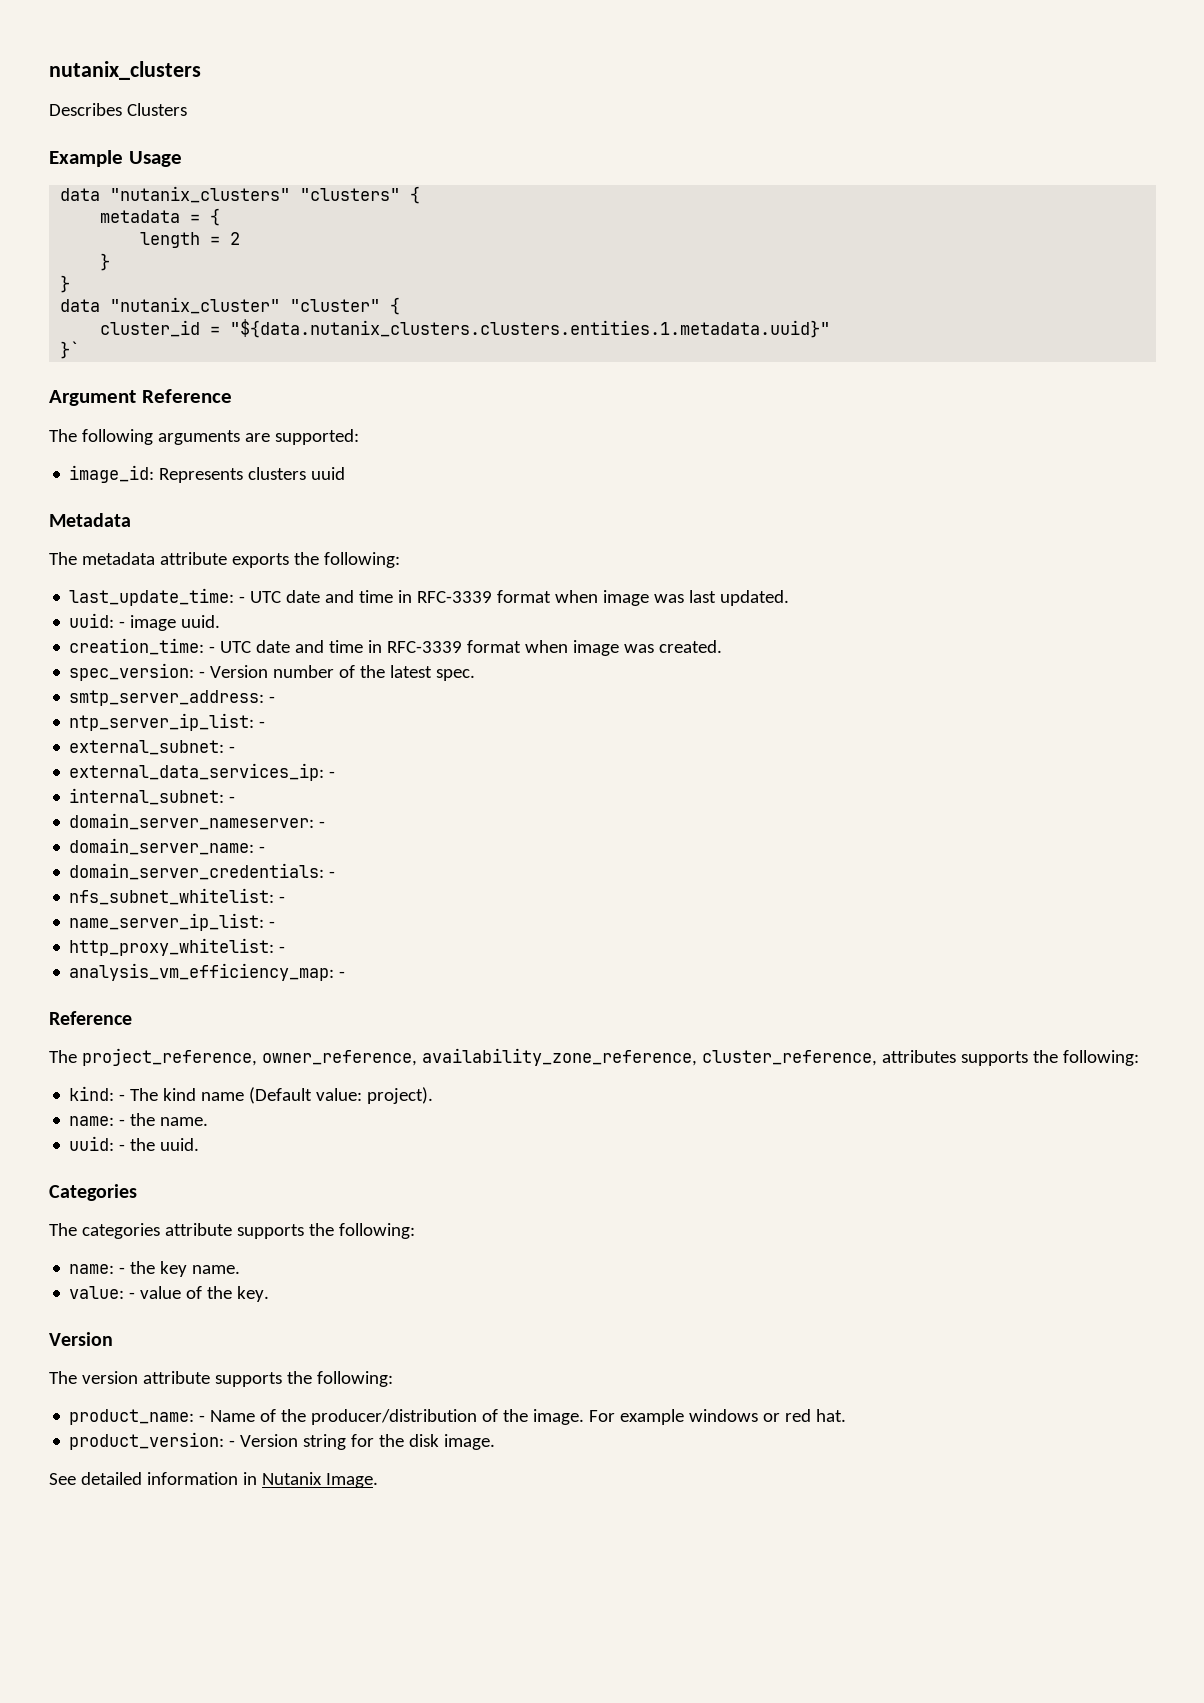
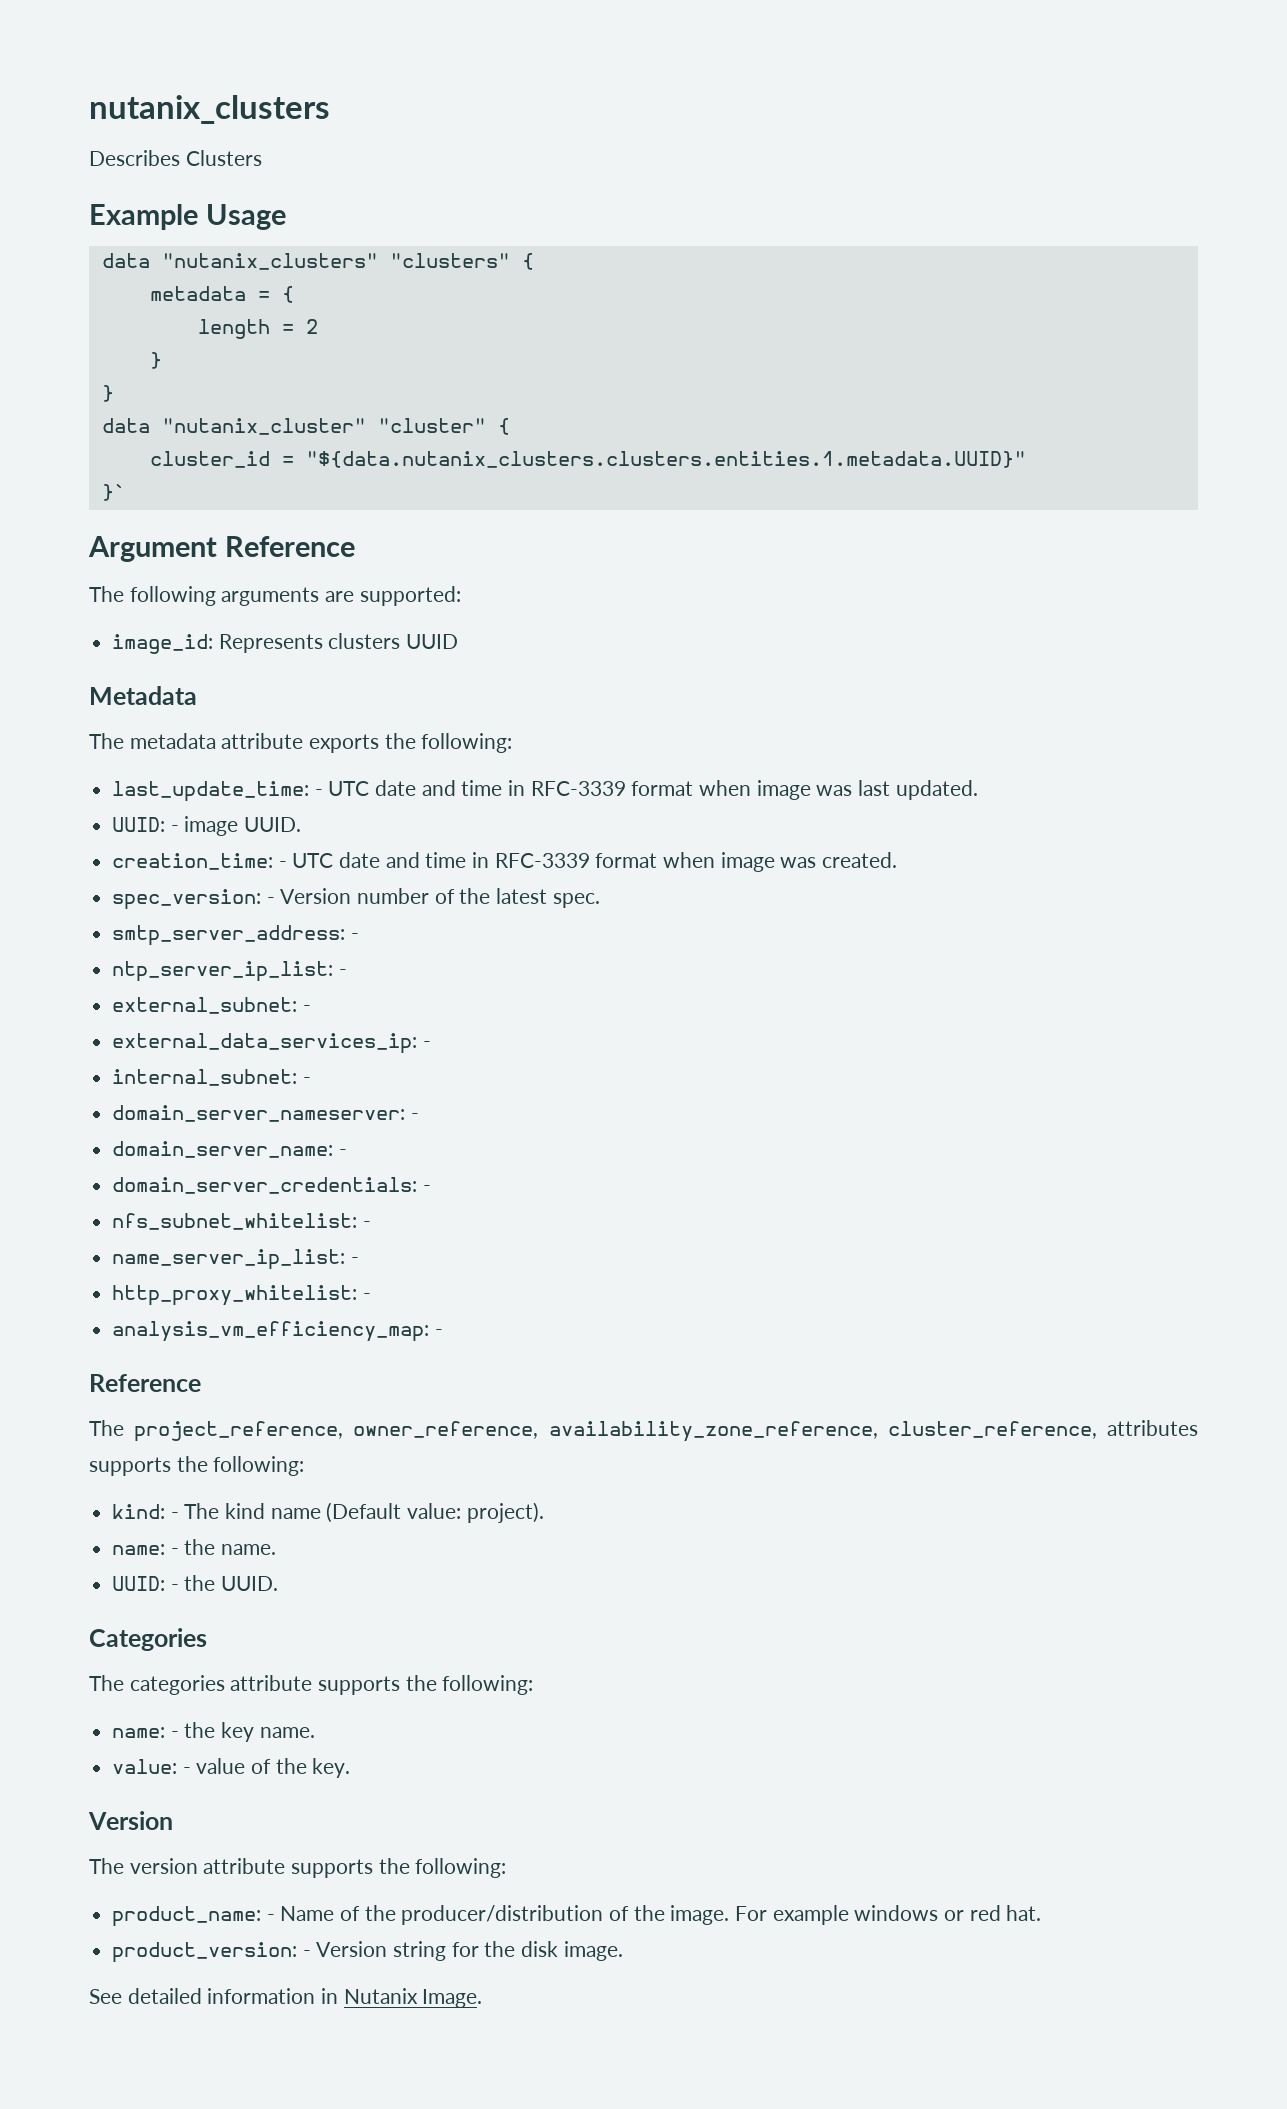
[230,319,831,338] "${data.nutanix_clusters.clusters.entities.1.metadata.uuid}" -> [305,451,1026,468] "${data.nutanix_clusters.clusters.entities.1.metadata.UUID}"
[311,467,346,480] uuid -> [406,634,459,649] UUID
[69,613,115,628] uuid: -> [112,817,166,832] UUID:
[181,615,221,628] uuid. -> [244,817,302,832] UUID.
[69,1136,200,1151] uuid: - the uuid. -> [112,1575,279,1591] UUID: - the UUID.

